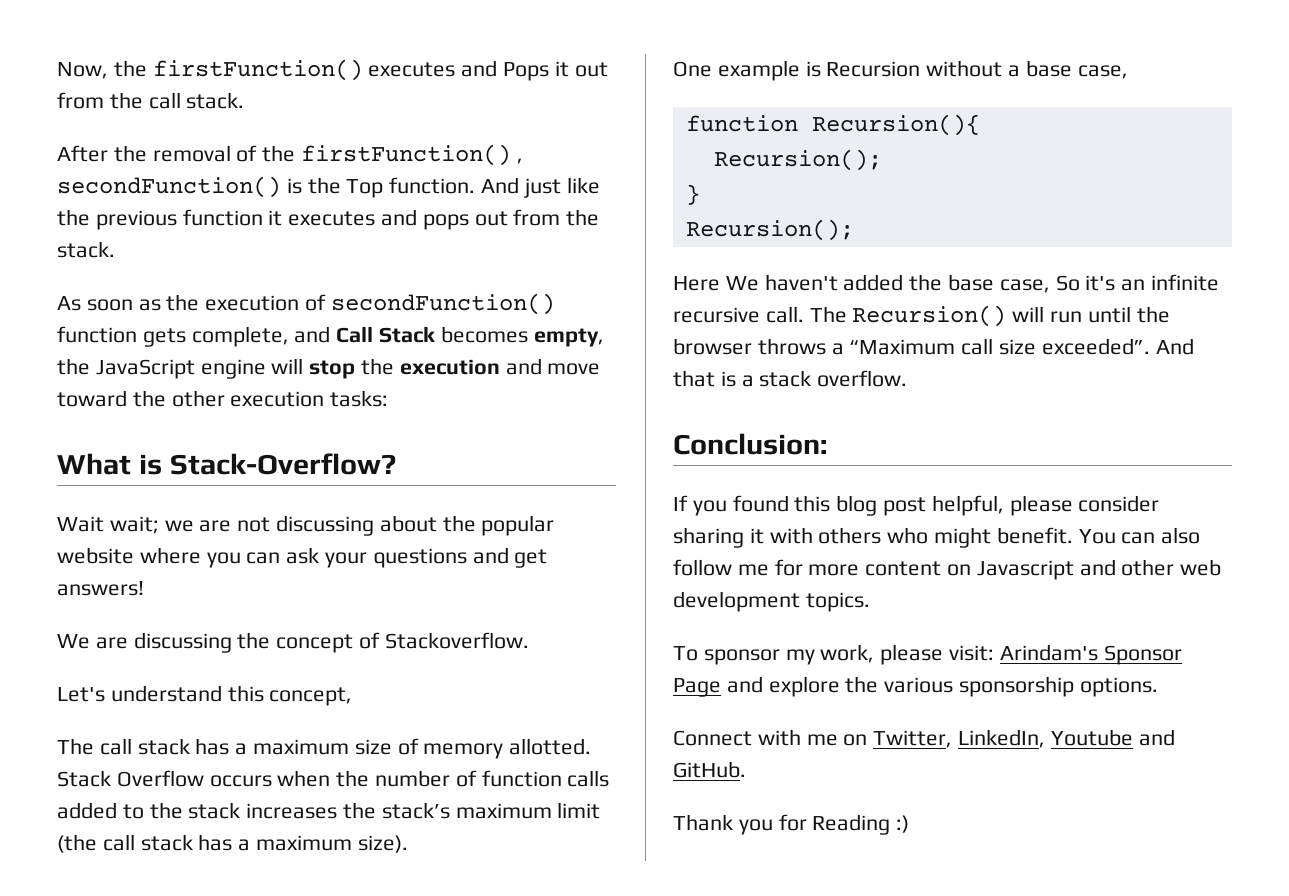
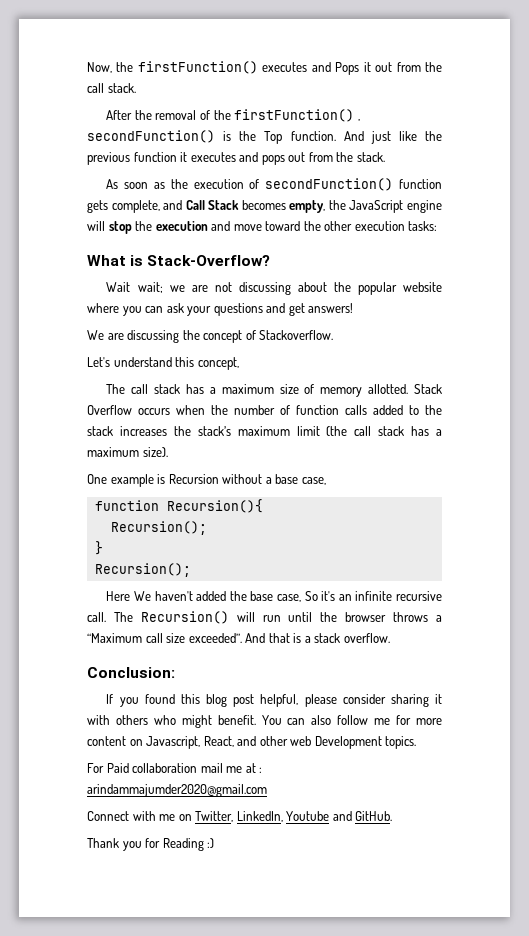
[976,560,1074,580] Javascript -> [146,736,234,749] Javascript, React,
[673,591,800,612] development -> [314,736,382,749] Development
[673,644,1182,665] [673,676,1158,697] To sponsor my work, please visit: Arindam's Sponsor Page and explore the various sponsorship options. -> [87,763,263,773] [87,784,267,797] For Paid collaboration mail me at : arindammajumder2020@gmail.com

